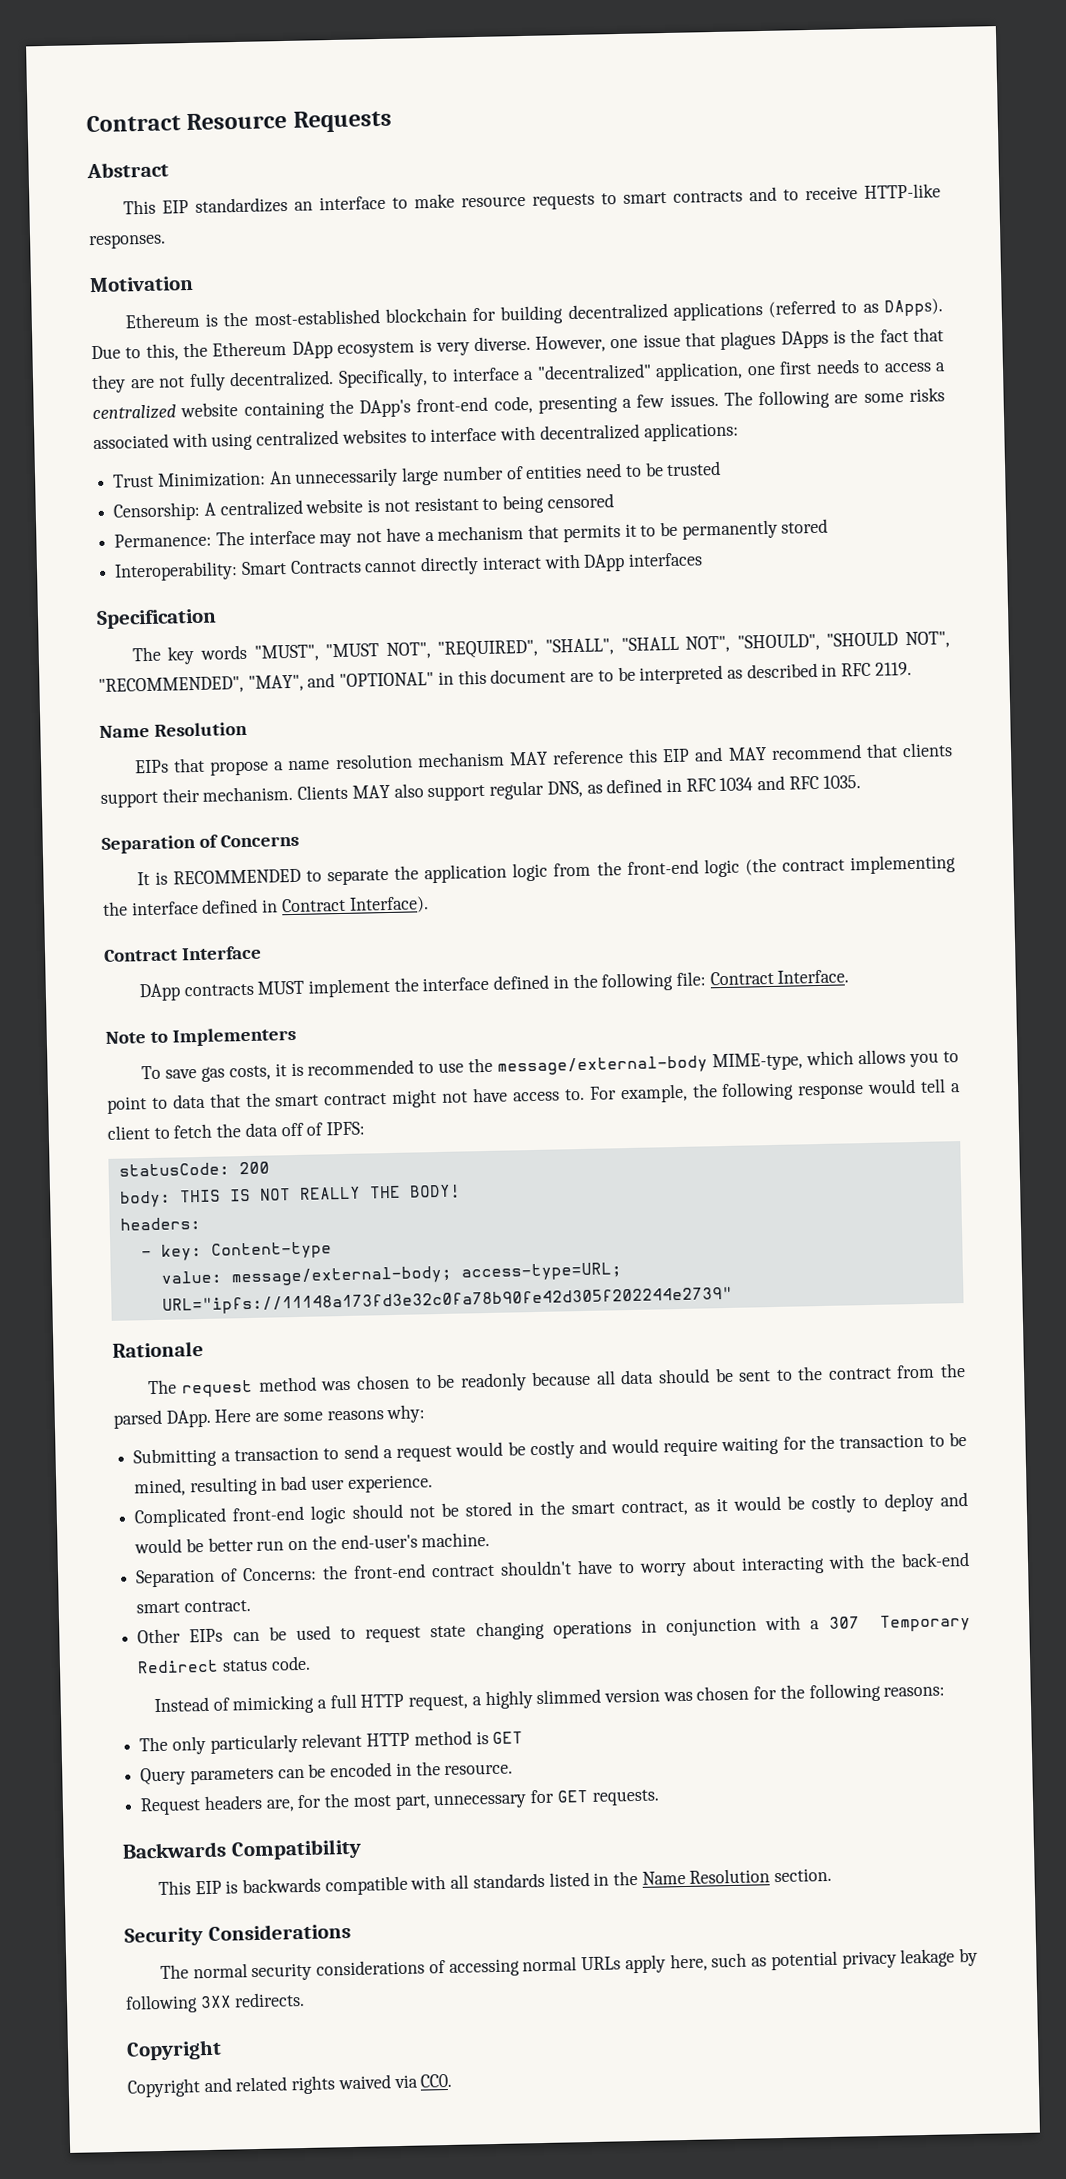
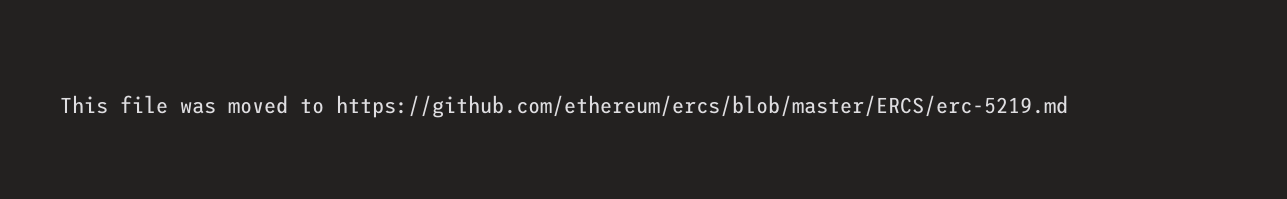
[86,109,392,133] [86,161,169,179] [122,183,941,215] [89,233,166,250] [89,275,194,293] [124,298,944,329] [91,327,944,361] [91,359,946,394] [92,387,945,421] [93,421,739,451] [113,460,722,488] [113,493,614,522] [114,518,829,548] [114,552,704,582] [96,608,217,630] [131,631,951,665] [98,661,912,696] [99,721,249,739] [134,742,953,776] [100,775,861,808] [101,833,300,854] [136,854,957,886] [102,896,429,916] [103,945,263,962] [138,969,850,1002] [105,1026,297,1047] [140,1049,959,1082] [107,1078,962,1114] [107,1121,366,1140] [118,1161,270,1177] [119,1184,461,1208] [119,1216,201,1231] [140,1241,332,1261] [160,1262,622,1287] [161,1286,733,1315] [112,1340,204,1358] [147,1363,966,1398] [113,1404,426,1429] [133,1431,968,1468] [134,1474,433,1497] [134,1491,968,1528] [134,1531,491,1554] [135,1551,971,1588] [136,1600,251,1614] [137,1613,972,1644] [137,1655,311,1674] [153,1682,946,1715] [139,1730,524,1755] [140,1761,514,1786] [140,1789,660,1816] [122,1838,362,1861] [157,1867,833,1896] [124,1923,351,1947] [159,1947,978,1982] [125,1991,306,2014] [126,2039,222,2061] [127,2073,453,2098] Contract Resource Requests // Abstract // This EIP standardizes an interface to make resource requests to smart contracts and to receive HTTP-like responses. // Motivation // Ethereum is the most-established blockchain for building decentralized applications (referred to as DApps). Due to this, the Ethereum DApp ecosystem is very diverse. However, one issue that plagues DApps is the fact that they are not fully decentralized. Specifically, to interface a "decentralized" application, one first needs to access a centralized website containing the DApp's front-end code, presenting a few issues. The following are some risks associated with using centralized websites to interface with decentralized applications: // Trust Minimization: An unnecessarily large number of entities need to be trusted // Censorship: A centralized website is not resistant to being censored // Permanence: The interface may not have a mechanism that permits it to be permanently stored // Interoperability: Smart Contracts cannot directly interact with DApp interfaces // Specification // The key words "MUST", "MUST NOT", "REQUIRED", "SHALL", "SHALL NOT", "SHOULD", "SHOULD NOT", "RECOMMENDED", "MAY", and "OPTIONAL" in this document are to be interpreted as described in RFC 2119. // Name Resolution // EIPs that propose a name resolution mechanism MAY reference this EIP and MAY recommend that clients support their mechanism. Clients MAY also support regular DNS, as defined in RFC 1034 and RFC 1035. // Separation of Concerns // It is RECOMMENDED to separate the application logic from the front-end logic (the contract implementing the interface defined in Contract Interface). // Contract Interface // DApp contracts MUST implement the interface defined in the following file: Contract Interface. // Note to Implementers // To save gas costs, it is recommended to use the message/external-body MIME-type, which allows you to point to data that the smart contract might not have access to. For example, the following response would tell a client to fetch the data off of IPFS: // statusCode: 200 // body: THIS IS NOT REALLY THE BODY! // headers: // - key: Content-type // value: message/external-body; access-type=URL; URL="ipfs://11148a173fd3e32c0fa78b90fe42d305f202244e2739" // Rationale // The request method was chosen to be readonly because all data should be sent to the contract from the parsed DApp. Here are some reasons why: // Submitting a transaction to send a request would be costly and would require waiting for the transaction to be mined, resulting in bad user experience. // Complicated front-end logic should not be stored in the smart contract, as it would be costly to deploy and would be better run on the end-user's machine. // Separation of Concerns: the front-end contract shouldn't have to worry about interacting with the back-end smart contract. // Other EIPs can be used to request state changing operations in conjunction with a 307 Temporary Redirect status code. // Instead of mimicking a full HTTP request, a highly slimmed version was chosen for the following reasons: // The only particularly relevant HTTP method is GET // Query parameters can be encoded in the resource. // Request headers are, for the most part, unnecessary for GET requests. // Backwards Compatibility // This EIP is backwards compatible with all standards listed in the Name Resolution section. // Security Considerations // The normal security considerations of accessing normal URLs apply here, such as potential privacy leakage by following 3XX redirects. // Copyright // Copyright and related rights waived via CC0. -> [60,95,1068,118] This file was moved to https://github.com/ethereum/ercs/blob/master/ERCS/erc-5219.md

